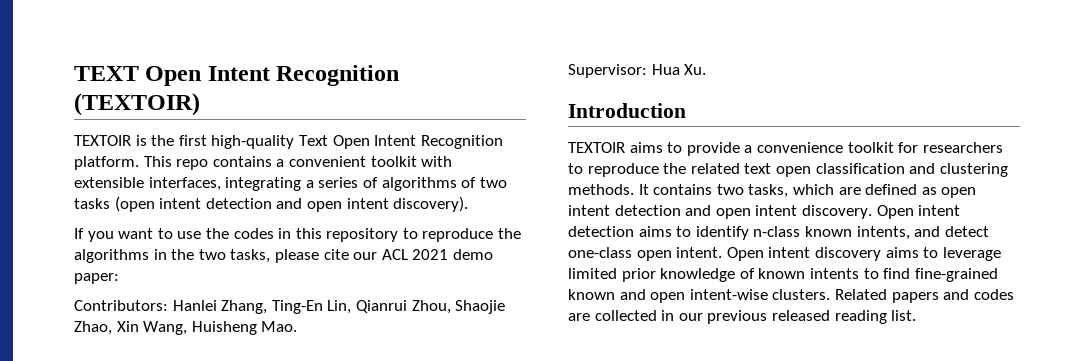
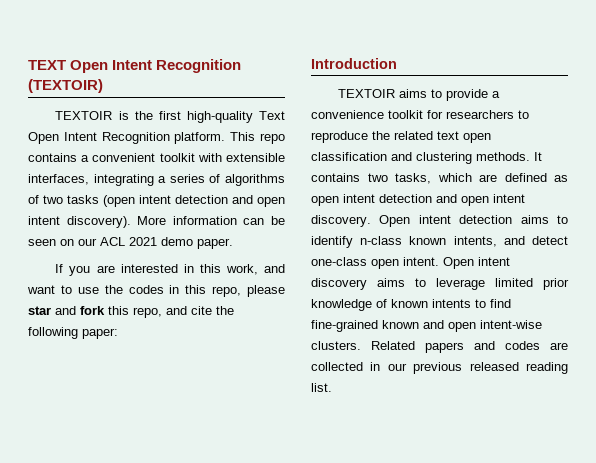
[74,228,114,242] // If you -> [137,216,285,225] [28,237,233,249] [55,264,286,276] More information can be seen on our ACL 2021 demo paper. // If you are interested in this work, and
[326,228,522,242] [74,249,493,263] [74,273,119,284] [74,300,506,314] [74,321,298,335] [568,64,707,78] repository to reproduce the algorithms in the two tasks, please cite our ACL 2021 demo paper: // Contributors: Hanlei Zhang, Ting-En Lin, Qianrui Zhou, Shaojie Zhao, Xin Wang, Huisheng Mao. // Supervisor: Hua Xu. -> [212,285,285,297] [28,306,234,318] [28,327,118,339] repo, please star and fork this repo, and cite the following paper:

